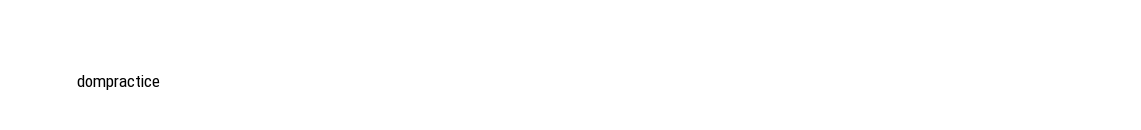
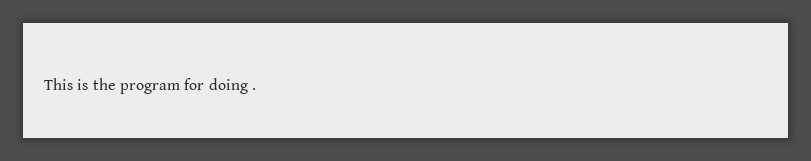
[77,75,160,90] dompractice -> [44,78,256,94] This is the program for doing .

